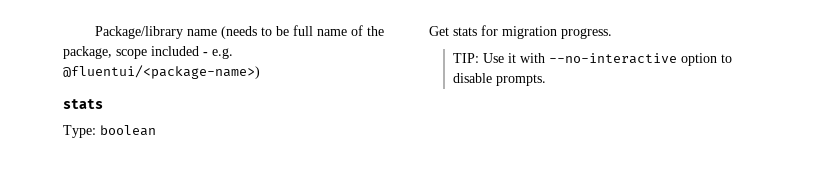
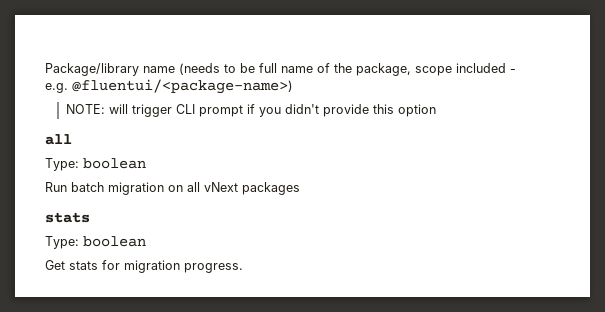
(260, 72) none -> [66,104,437,117] [45,134,72,145] [45,158,146,171] [45,182,300,195] // NOTE: will trigger CLI prompt if you didn't provide this option // all // Type: boolean // Run batch migration on all vNext packages
[452,53,732,66] [452,73,546,86] // TIP: Use it with --no-interactive option to disable prompts. -> (243, 268) none

